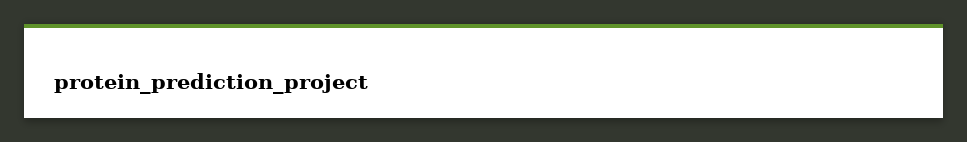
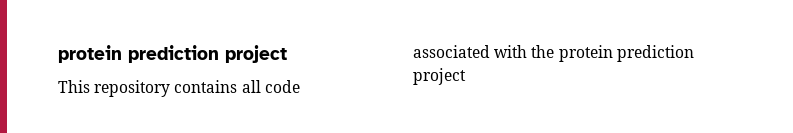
[54,73,368,94] protein_prediction_project -> [58,45,287,63] [58,80,300,97] [413,45,694,62] [413,68,466,85] protein prediction project // This repository contains all code associated with the protein prediction project

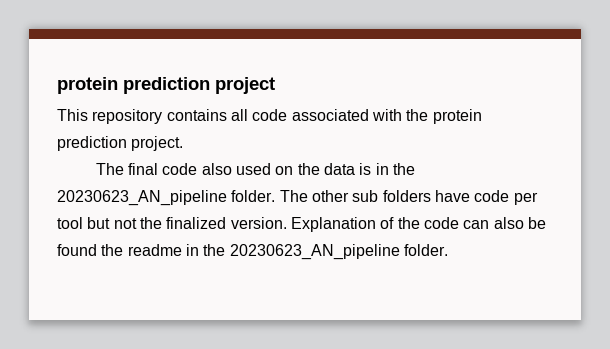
[413,68,466,85] project -> [131,136,184,151] [95,163,415,175] [57,190,538,206] [57,217,546,232] [57,244,448,260] project. // The final code also used on the data is in the 20230623_AN_pipeline folder. The other sub folders have code per tool but not the finalized version. Explanation of the code can also be found the readme in the 20230623_AN_pipeline folder.

